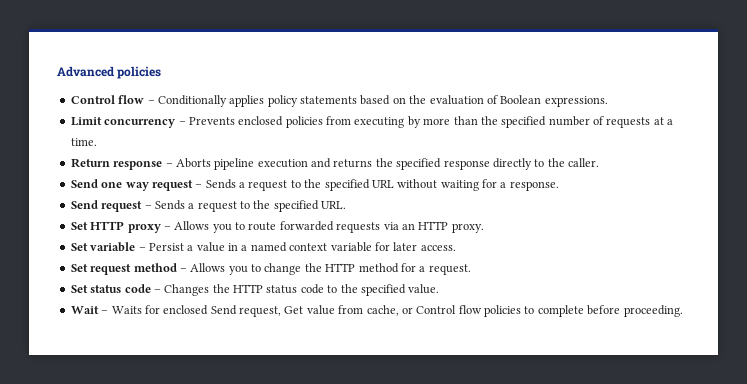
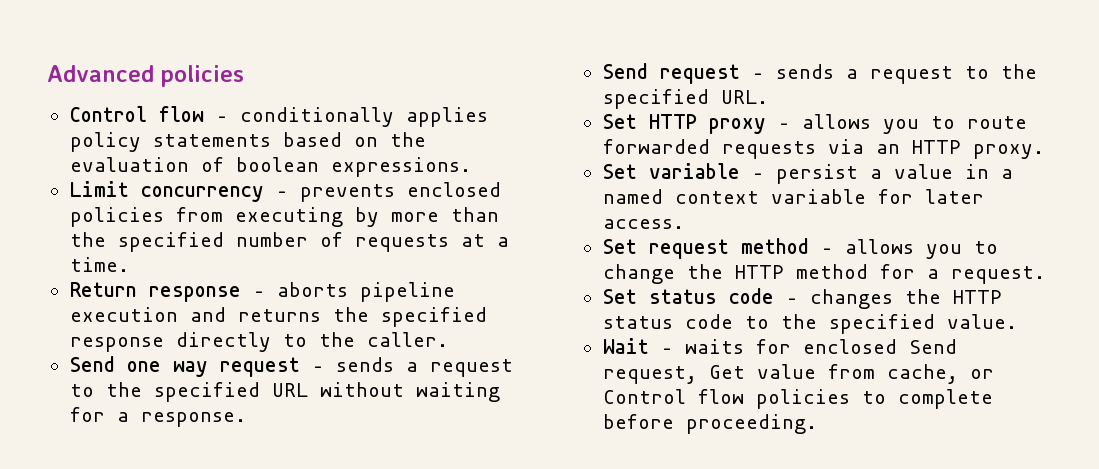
[157,95,227,107] Conditionally -> [239,107,394,127] conditionally
[500,95,542,104] Boolean -> [235,157,319,172] boolean
[188,117,235,125] Prevents -> [299,184,395,202] prevents
[175,158,211,168] Aborts -> [276,282,348,297] aborts
[205,179,236,189] Sends -> [335,357,394,372] sends
[154,200,185,210] Sends -> [775,64,834,79] sends
[174,221,210,230] Allows -> [801,114,871,129] allows
[148,243,184,251] Persist -> [775,164,858,184] persist
[190,263,226,272] Allows -> [844,239,914,254] allows
[164,284,210,296] Changes -> [809,289,893,309] changes
[111,306,142,314] Waits -> [684,339,744,354] waits

